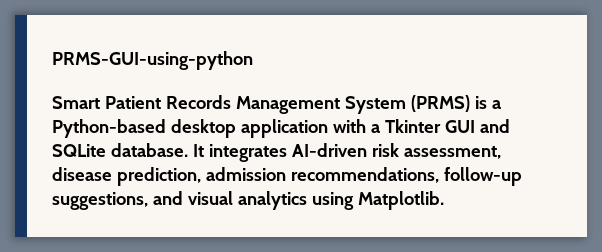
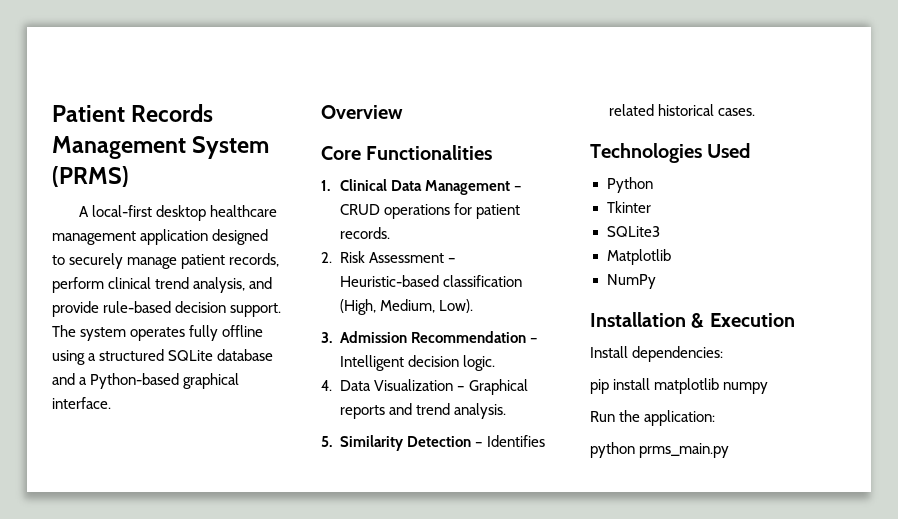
[52,51,253,70] [52,96,100,109] PRMS-GUI-using-python // Smart -> (52, 113) none
[474,96,501,109] [52,119,510,138] [52,143,501,162] [52,167,522,186] [52,191,444,210] is a Python-based desktop application with a Tkinter GUI and SQLite database. It integrates AI-driven risk assessment, disease prediction, admission recommendations, follow-up suggestions, and visual analytics using Matplotlib. -> [78,205,277,221] [52,229,269,245] [52,253,280,269] [52,277,273,293] [52,301,282,317] [52,325,264,341] [52,349,274,365] [52,373,240,389] [52,397,111,409] [321,105,403,119] [321,145,493,160] [321,179,523,195] [340,203,521,219] [340,227,391,239] [321,251,457,263] [340,275,523,287] [340,299,474,315] [321,331,539,343] [340,355,496,371] [321,379,529,395] [340,403,507,419] [321,435,546,451] [609,104,756,116] [590,143,751,163] [606,177,653,193] [606,201,651,213] [606,226,660,237] [606,249,671,265] [606,274,656,289] [590,312,795,328] [590,346,724,362] [590,378,769,394] [590,410,716,426] [590,442,730,458] // A local-first desktop healthcare management application designed to securely manage patient records, perform clinical trend analysis, and provide rule-based decision support. The system operates fully offline using a structured SQLite database and a Python-based graphical interface. // Overview // Core Functionalities // 1. Clinical Data Management – CRUD operations for patient records. // 2. Risk Assessment – Heuristic-based classification (High, Medium, Low). // 3. Admission Recommendation – Intelligent decision logic. // 4. Data Visualization – Graphical reports and trend analysis. // 5. Similarity Detection – Identifies related historical cases. // Technologies Used // Python // Tkinter // SQLite3 // Matplotlib // NumPy // Installation & Execution // Install dependencies: // pip install matplotlib numpy // Run the application: // python prms_main.py

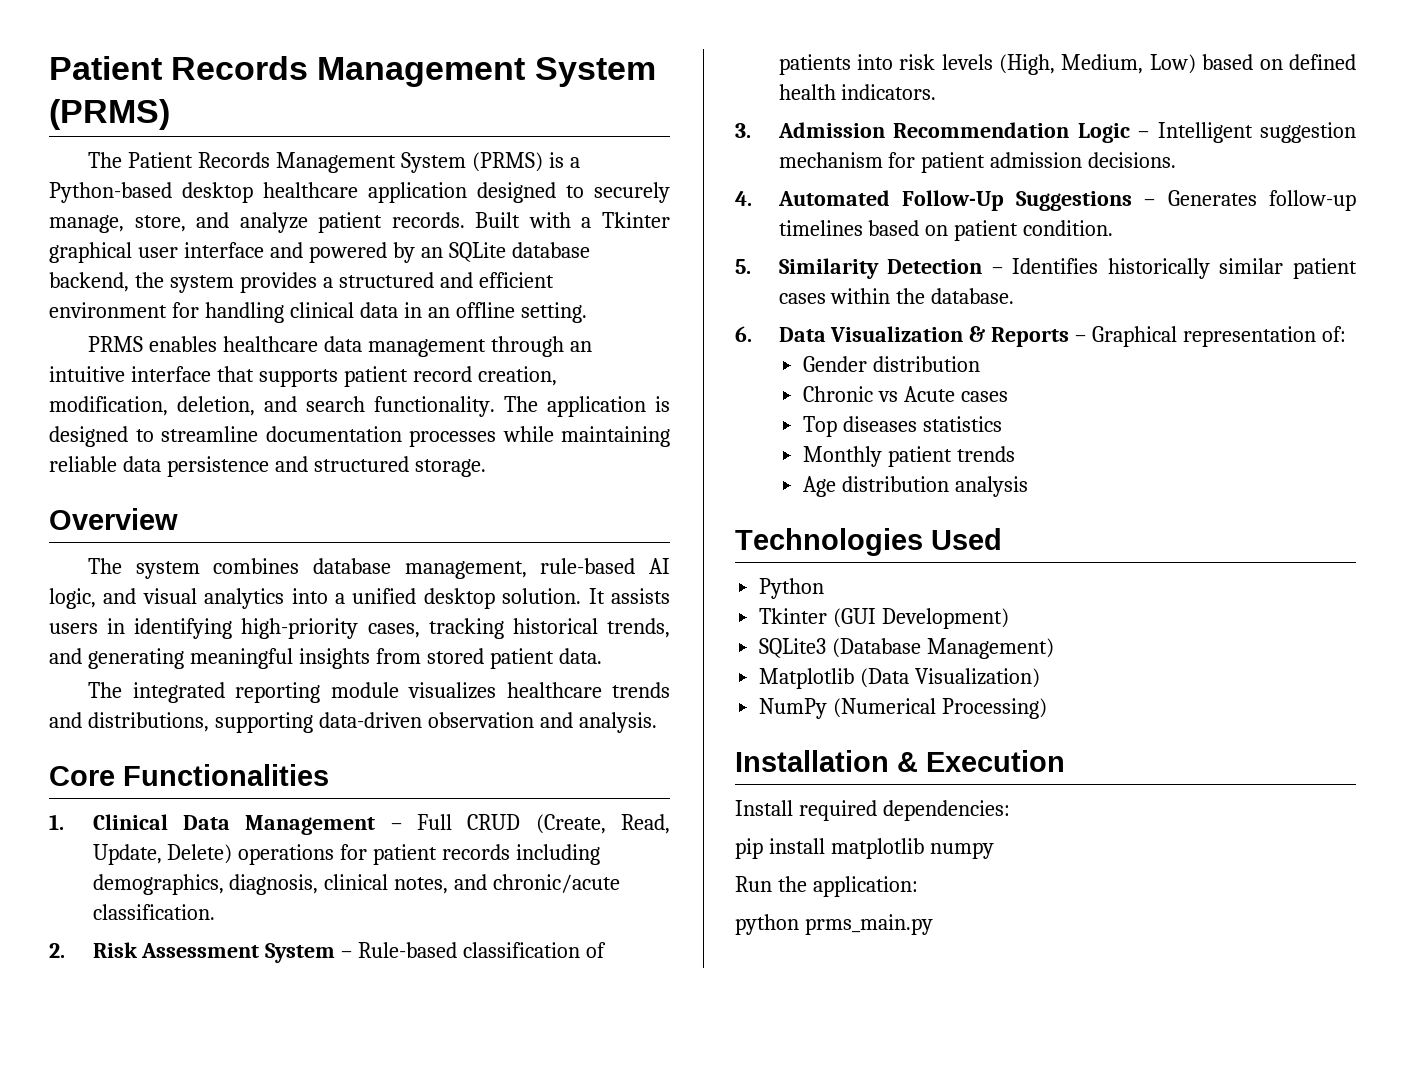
[78,205,152,217] A local-first -> [88,152,580,173] [49,182,172,203] The Patient Records Management System (PRMS) is a Python-based
[52,231,136,245] management -> (358, 190) none
[127,253,280,269] [52,277,273,293] [52,301,282,317] [52,325,264,341] [52,349,274,365] [52,373,240,389] [52,397,111,409] [321,105,403,119] manage patient records, perform clinical trend analysis, and provide rule-based decision support. The system operates fully offline using a structured SQLite database and a Python-based graphical interface. // Overview -> [49,212,670,233] [49,242,590,263] [49,272,554,293] [49,302,587,323] [88,336,592,357] [49,366,557,387] [49,396,670,417] [49,426,670,447] [49,456,486,477] [49,508,178,530] [88,558,670,579] [49,588,670,609] [49,618,670,639] [49,648,602,669] [88,682,671,703] [49,712,657,733] manage, store, and analyze patient records. Built with a Tkinter graphical user interface and powered by an SQLite database backend, the system provides a structured and efficient environment for handling clinical data in an offline setting. // PRMS enables healthcare data management through an intuitive interface that supports patient record creation, modification, deletion, and search functionality. The application is designed to streamline documentation processes while maintaining reliable data persistence and structured storage. // Overview // The system combines database management, rule-based AI logic, and visual analytics into a unified desktop solution. It assists users in identifying high-priority cases, tracking historical trends, and generating meaningful insights from stored patient data. // The integrated reporting module visualizes healthcare trends and distributions, supporting data-driven observation and analysis.
[340,203,521,219] [340,227,391,239] [321,251,457,263] [340,275,523,287] [340,299,474,315] CRUD operations for patient records. // 2. Risk Assessment – Heuristic-based classification (High, Medium, Low). -> [416,814,671,834] [92,844,601,865] [92,874,621,895] [92,904,215,920] [49,942,607,963] [778,54,1356,75] [778,84,937,100] Full CRUD (Create, Read, Update, Delete) operations for patient records including demographics, diagnosis, clinical notes, and chronic/acute classification. // 2. Risk Assessment System – Rule-based classification of patients into risk levels (High, Medium, Low) based on defined health indicators.
(527, 337) none -> [1077,123,1130,143] Logic
[408,355,496,371] [321,379,529,395] [340,403,507,419] decision logic. // 4. Data Visualization – Graphical reports and trend analysis. -> [1260,122,1356,143] [778,152,1177,173] [735,190,1356,211] [778,220,1114,241] suggestion mechanism for patient admission decisions. // 4. Automated Follow-Up Suggestions – Generates follow-up timelines based on patient condition.
[609,104,756,116] related historical cases. -> [1107,258,1357,279] [778,288,1015,304] [735,326,1347,347] [802,356,980,372] [802,386,1008,402] [802,416,1002,437] [802,446,1015,467] [802,476,1028,497] historically similar patient cases within the database. // 6. Data Visualization & Reports – Graphical representation of: // Gender distribution // Chronic vs Acute cases // Top diseases statistics // Monthly patient trends // Age distribution analysis
(651, 207) none -> [833,608,1010,629] (GUI Development)
(660, 231) none -> [832,638,1055,659] (Database Management)
(671, 257) none -> [860,668,1041,688] (Data Visualization)
(656, 281) none -> [833,698,1048,719] (Numerical Processing)
(628, 352) none -> [798,800,877,821] required

